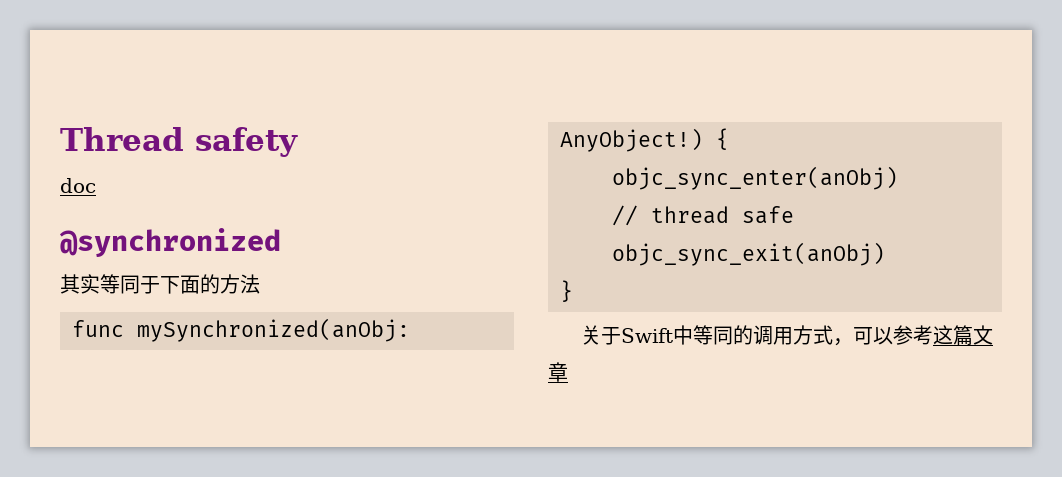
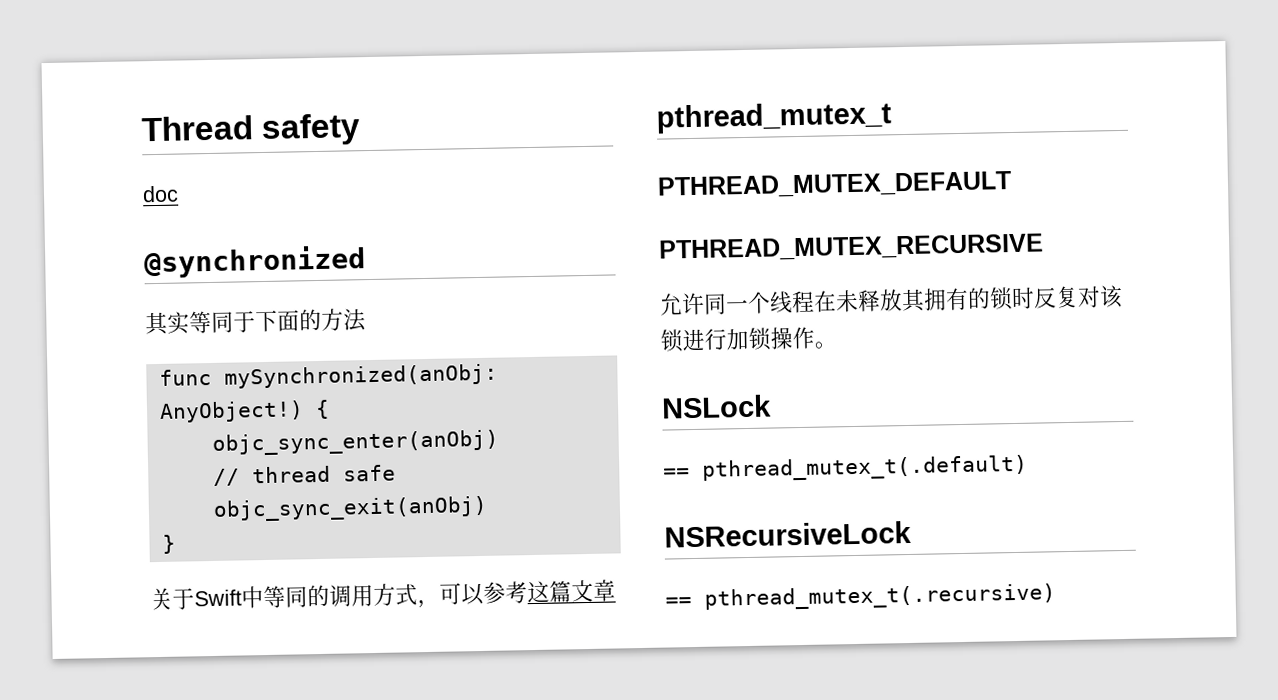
(568, 372) none -> [656,101,892,134] [657,171,1012,199] [658,233,1044,262] [659,284,1123,316] [660,326,838,353] [661,394,772,419] [663,454,1028,482] [664,520,912,548] [665,583,1056,611] // pthread_mutex_t // PTHREAD_MUTEX_DEFAULT // PTHREAD_MUTEX_RECURSIVE // 允许同一个线程在未释放其拥有的锁时反复对该锁进行加锁操作。 // NSLock // == pthread_mutex_t(.default) // NSRecursiveLock // == pthread_mutex_t(.recursive)

